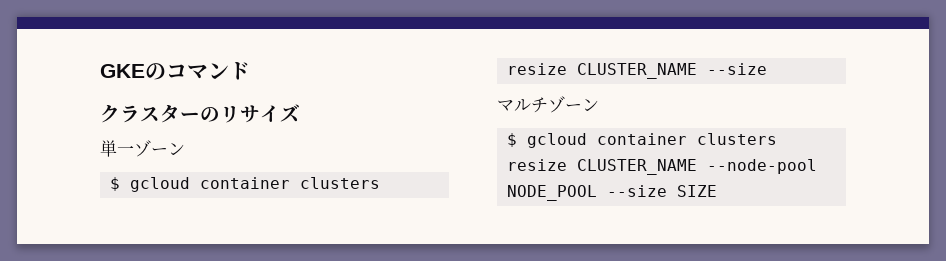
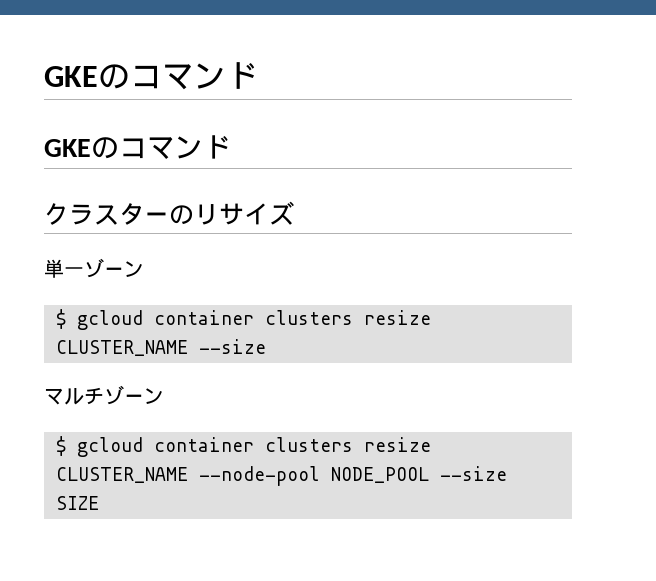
[100,62,250,80] GKEのコマンド -> [44,62,258,90] [44,135,231,159] GKEのコマンド // GKEのコマンド

